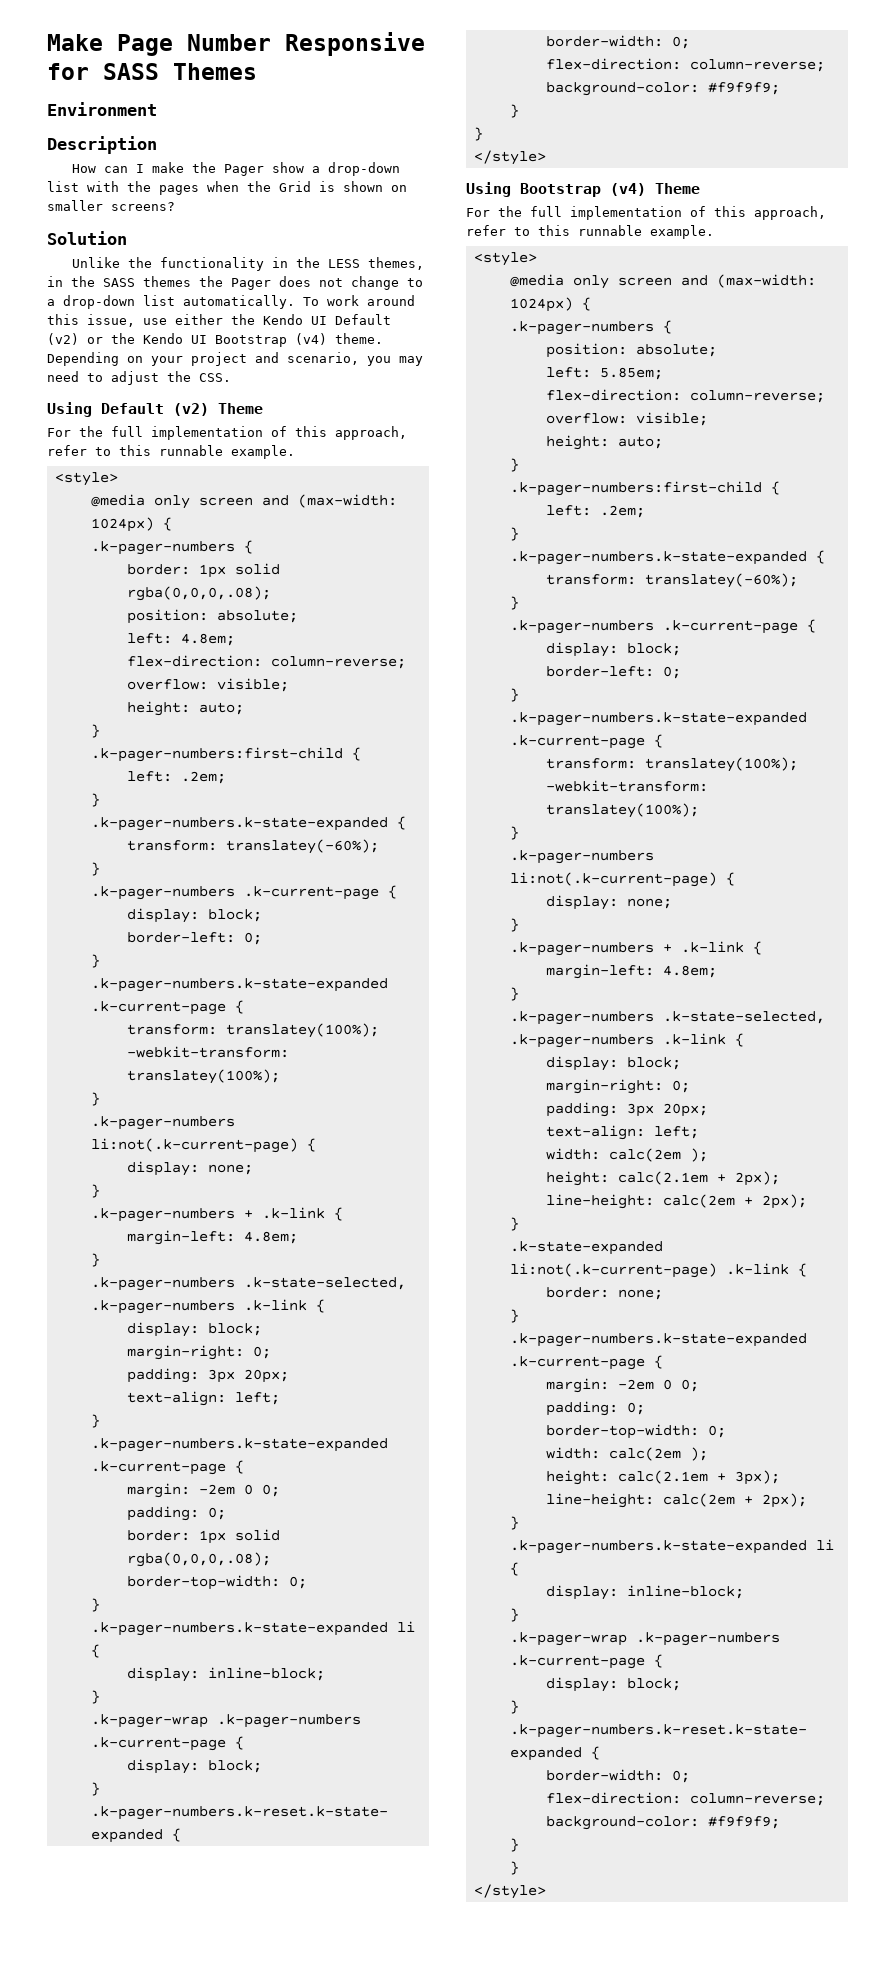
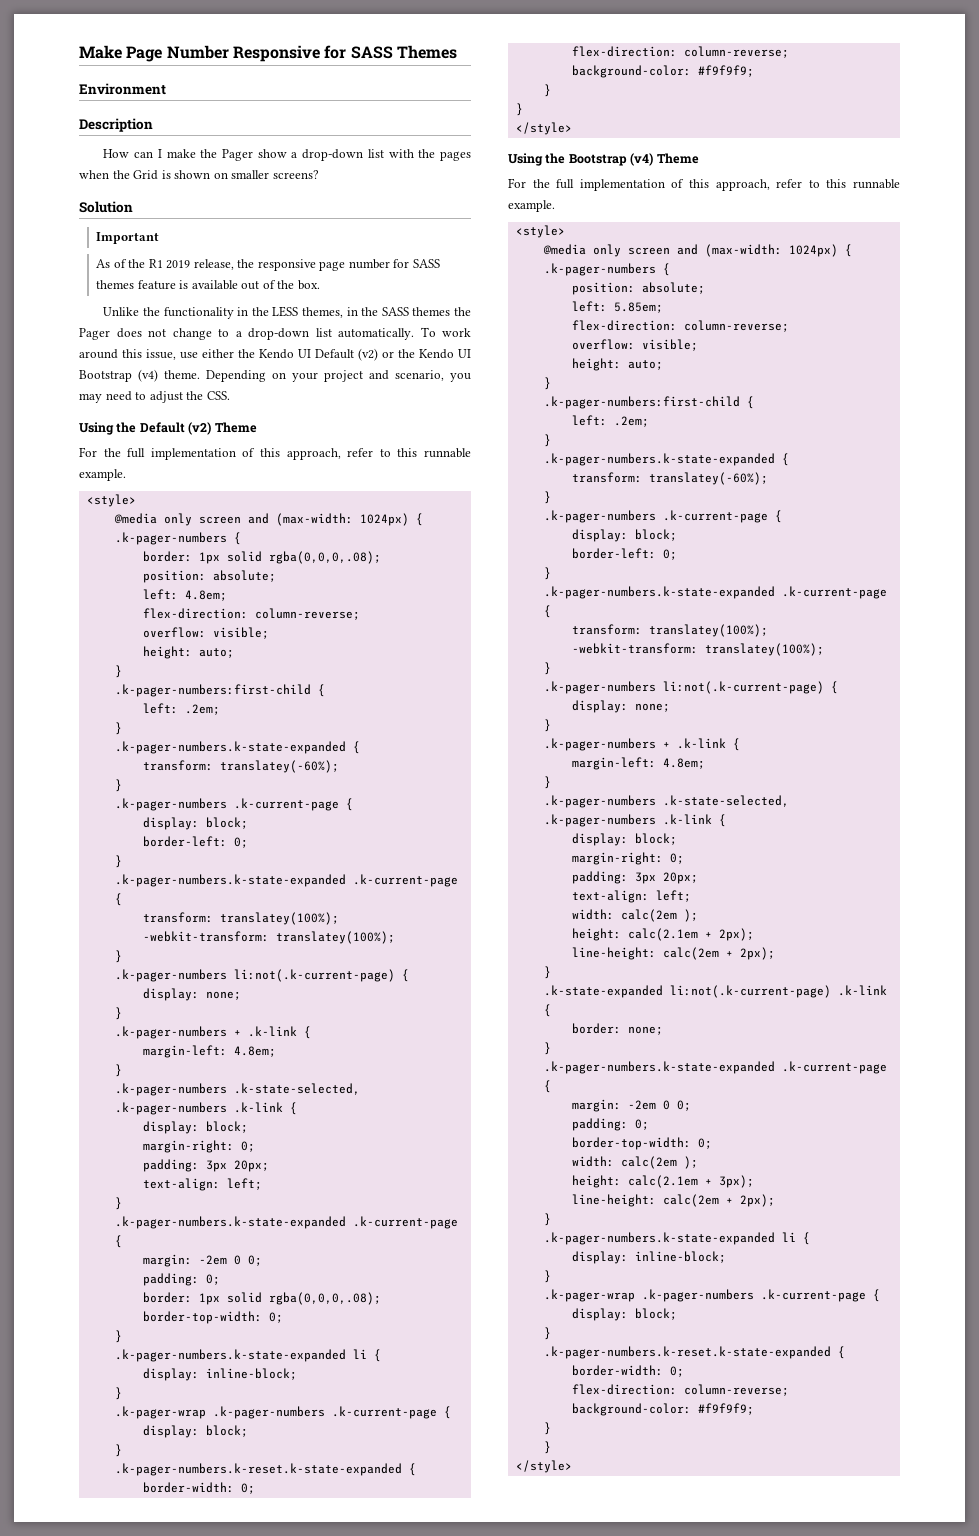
(127, 238) none -> [96,232,160,244] [96,259,440,271] [96,280,320,290] // Important // As of the R1 2019 release, the responsive page number for SASS themes feature is available out of the box.
(92, 409) none -> [116,422,137,433] the
(511, 189) none -> [545,153,566,164] the

